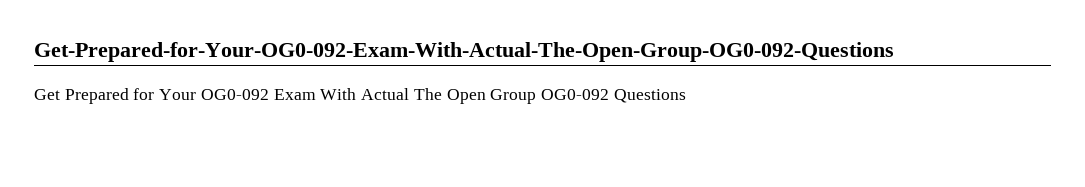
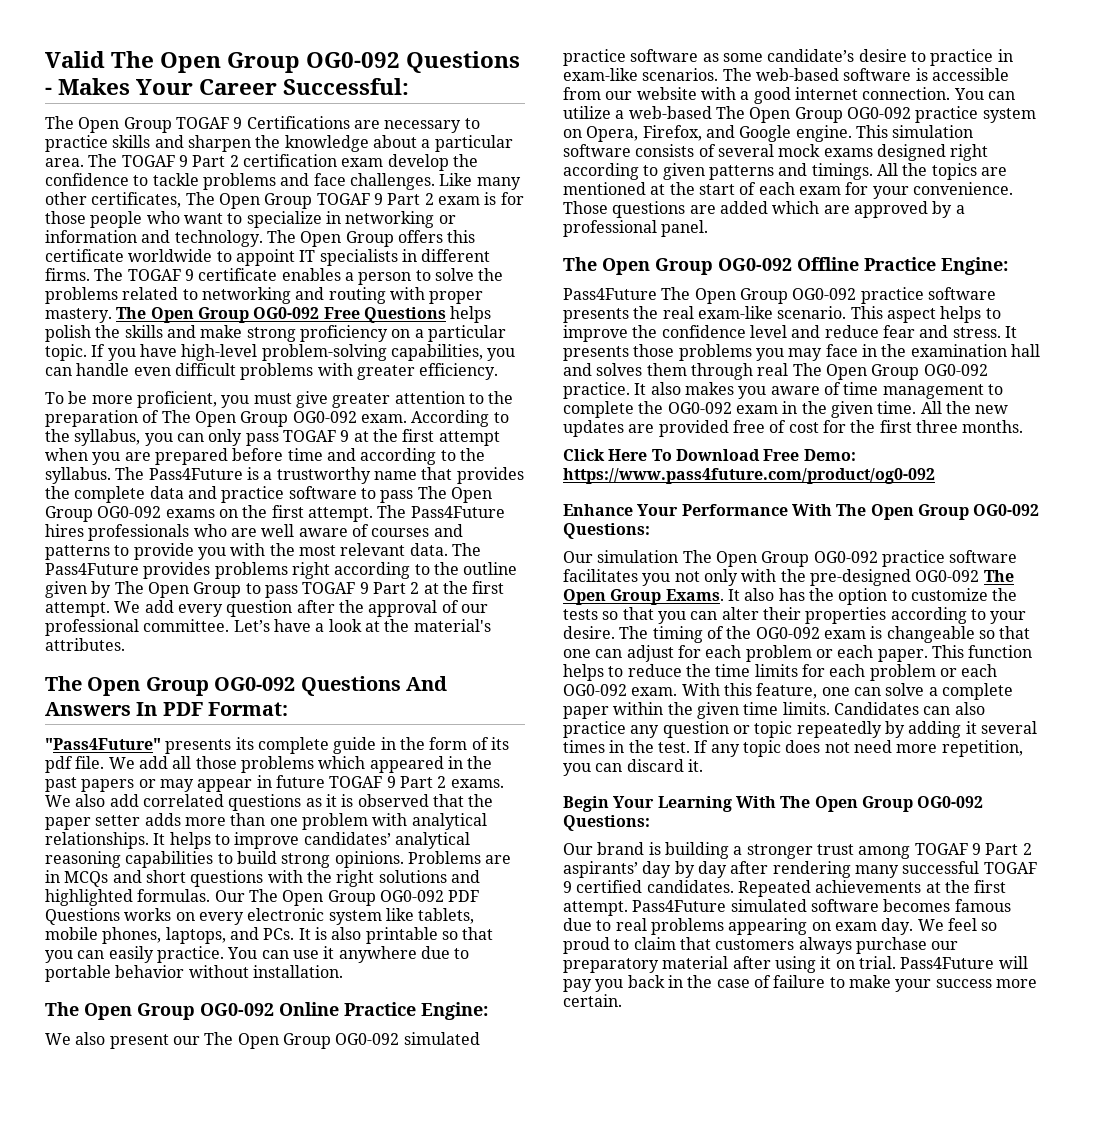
[34,42,894,62] [34,88,686,104] Get-Prepared-for-Your-OG0-092-Exam-With-Actual-The-Open-Group-OG0-092-Questions // Get Prepared for Your OG0-092 Exam With Actual The Open Group OG0-092 Questions -> [45,51,521,73] [45,78,410,95] [45,116,480,133] [45,135,513,152] [45,154,478,171] [45,173,521,190] [45,192,524,209] [45,211,456,228] [45,230,476,247] [45,249,491,266] [45,268,504,285] [45,287,484,304] [45,306,492,323] [45,325,506,342] [45,344,516,361] [45,363,499,380] [45,391,514,408] [45,410,509,427] [45,429,500,446] [45,448,485,465] [45,467,524,484] [45,486,492,503] [45,505,505,522] [45,524,463,541] [45,543,481,560] [45,562,518,579] [45,581,505,598] [45,600,488,617] [45,619,491,636] [45,638,125,651] [45,676,447,696] [45,702,289,716] [45,737,509,754] [45,756,493,773] [45,775,504,792] [45,794,494,811] [45,813,487,830] [45,832,470,849] [45,851,512,868] [45,870,480,887] [45,889,480,906] [45,908,475,925] [45,927,494,944] [45,946,470,963] [45,965,343,982] [45,1002,488,1020] [45,1032,480,1049] [563,49,1013,66] [563,68,1009,81] [563,87,1015,104] [563,106,1036,123] [563,125,974,142] [563,144,989,161] [563,163,1007,180] [563,182,1013,199] [563,201,965,218] [563,220,709,237] [563,257,1008,275] [563,287,996,304] [563,306,1001,323] [563,325,1017,342] [563,344,1040,361] [563,363,988,380] [563,382,1003,399] [563,401,1009,418] [563,420,1024,437] [563,449,856,461] [563,468,935,484] [563,504,1040,520] [563,523,650,539] [563,550,1018,567] [563,569,1014,586] [563,588,1018,605] [563,607,1027,624] [563,626,1031,643] [563,645,1033,662] [563,664,998,681] [563,683,1013,700] [563,702,985,719] [563,721,1037,738] [563,740,1023,757] [563,759,703,776] [563,796,984,812] [563,815,650,831] [563,842,1032,859] [563,861,1037,878] [563,880,1007,897] [563,899,1011,916] [563,918,998,935] [563,937,959,954] [563,956,1028,973] [563,975,1037,992] [563,994,622,1007] Valid The Open Group OG0-092 Questions - Makes Your Career Successful: // The Open Group TOGAF 9 Certifications are necessary to practice skills and sharpen the knowledge about a particular area. The TOGAF 9 Part 2 certification exam develop the confidence to tackle problems and face challenges. Like many other certificates, The Open Group TOGAF 9 Part 2 exam is for those people who want to specialize in networking or information and technology. The Open Group offers this certificate worldwide to appoint IT specialists in different firms. The TOGAF 9 certificate enables a person to solve the problems related to networking and routing with proper mastery. The Open Group OG0-092 Free Questions helps polish the skills and make strong proficiency on a particular topic. If you have high-level problem-solving capabilities, you can handle even difficult problems with greater efficiency. // To be more proficient, you must give greater attention to the preparation of The Open Group OG0-092 exam. According to the syllabus, you can only pass TOGAF 9 at the first attempt when you are prepared before time and according to the syllabus. The Pass4Future is a trustworthy name that provides the complete data and practice software to pass The Open Group OG0-092 exams on the first attempt. The Pass4Future hires professionals who are well aware of courses and patterns to provide you with the most relevant data. The Pass4Future provides problems right according to the outline given by The Open Group to pass TOGAF 9 Part 2 at the first attempt. We add every question after the approval of our professional committee. Let’s have a look at the material's attributes. // The Open Group OG0-092 Questions And Answers In PDF Format: // "Pass4Future" presents its complete guide in the form of its pdf file. We add all those problems which appeared in the past papers or may appear in future TOGAF 9 Part 2 exams. We also add correlated questions as it is observed that the paper setter adds more than one problem with analytical relationships. It helps to improve candidates’ analytical reasoning capabilities to build strong opinions. Problems are in MCQs and short questions with the right solutions and highlighted formulas. Our The Open Group OG0-092 PDF Questions works on every electronic system like tablets, mobile phones, laptops, and PCs. It is also printable so that you can easily practice. You can use it anywhere due to portable behavior without installation. // The Open Group OG0-092 Online Practice Engine: // We also present our The Open Group OG0-092 simulated practice software as some candidate’s desire to practice in exam-like scenarios. The web-based software is accessible from our website with a good internet connection. You can utilize a web-based The Open Group OG0-092 practice system on Opera, Firefox, and Google engine. This simulation software consists of several mock exams designed right according to given patterns and timings. All the topics are mentioned at the start of each exam for your convenience. Those questions are added which are approved by a professional panel. // The Open Group OG0-092 Offline Practice Engine: // Pass4Future The Open Group OG0-092 practice software presents the real exam-like scenario. This aspect helps to improve the confidence level and reduce fear and stress. It presents those problems you may face in the examination hall and solves them through real The Open Group OG0-092 practice. It also makes you aware of time management to complete the OG0-092 exam in the given time. All the new updates are provided free of cost for the first three months. // Click Here To Download Free Demo: https://www.pass4future.com/product/og0-092 // Enhance Your Performance With The Open Group OG0-092 Questions: // Our simulation The Open Group OG0-092 practice software facilitates you not only with the pre-designed OG0-092 The Open Group Exams. It also has the option to customize the tests so that you can alter their properties according to your desire. The timing of the OG0-092 exam is changeable so that one can adjust for each problem or each paper. This function helps to reduce the time limits for each problem or each OG0-092 exam. With this feature, one can solve a complete paper within the given time limits. Candidates can also practice any question or topic repeatedly by adding it several times in the test. If any topic does not need more repetition, you can discard it. // Begin Your Learning With The Open Group OG0-092 Questions: // Our brand is building a stronger trust among TOGAF 9 Part 2 aspirants’ day by day after rendering many successful TOGAF 9 certified candidates. Repeated achievements at the first attempt. Pass4Future simulated software becomes famous due to real problems appearing on exam day. We feel so proud to claim that customers always purchase our preparatory material after using it on trial. Pass4Future will pay you back in the case of failure to make your success more certain.

